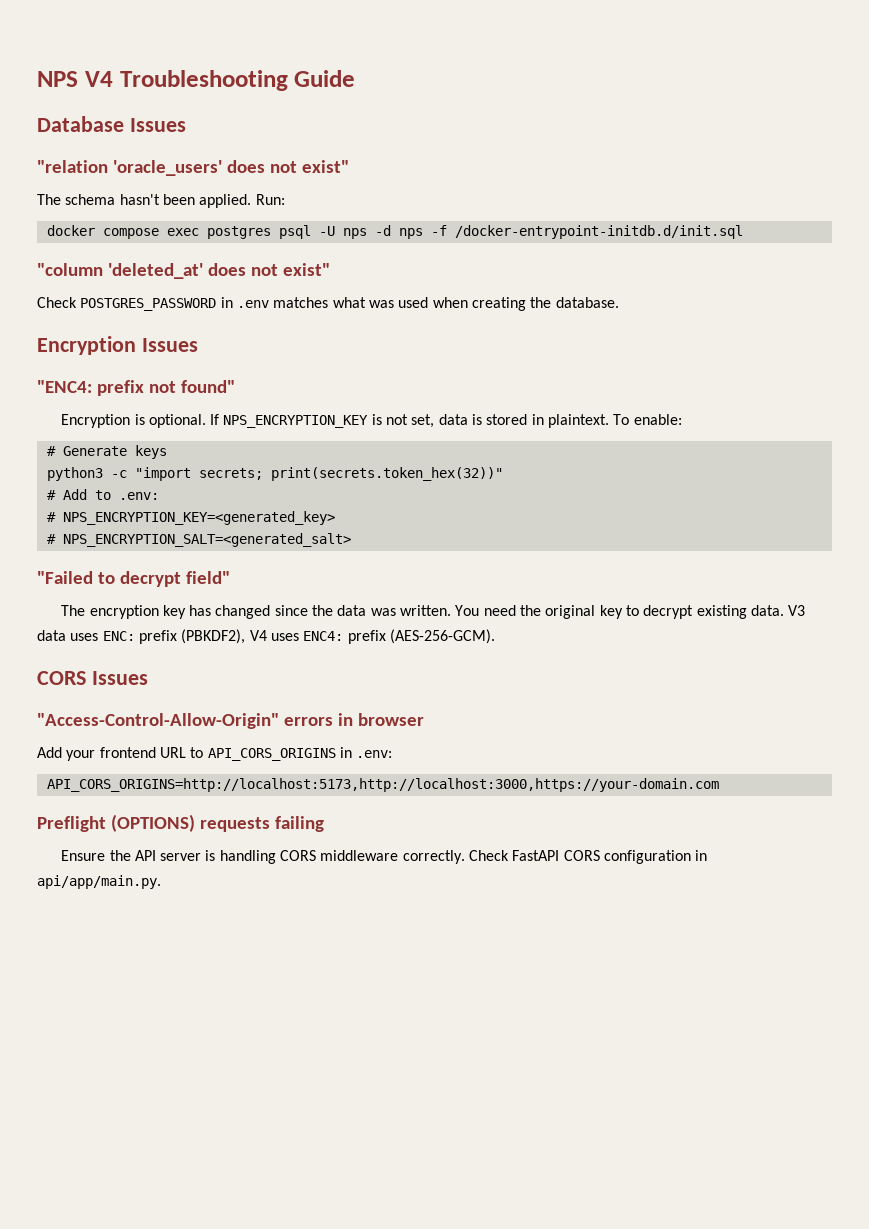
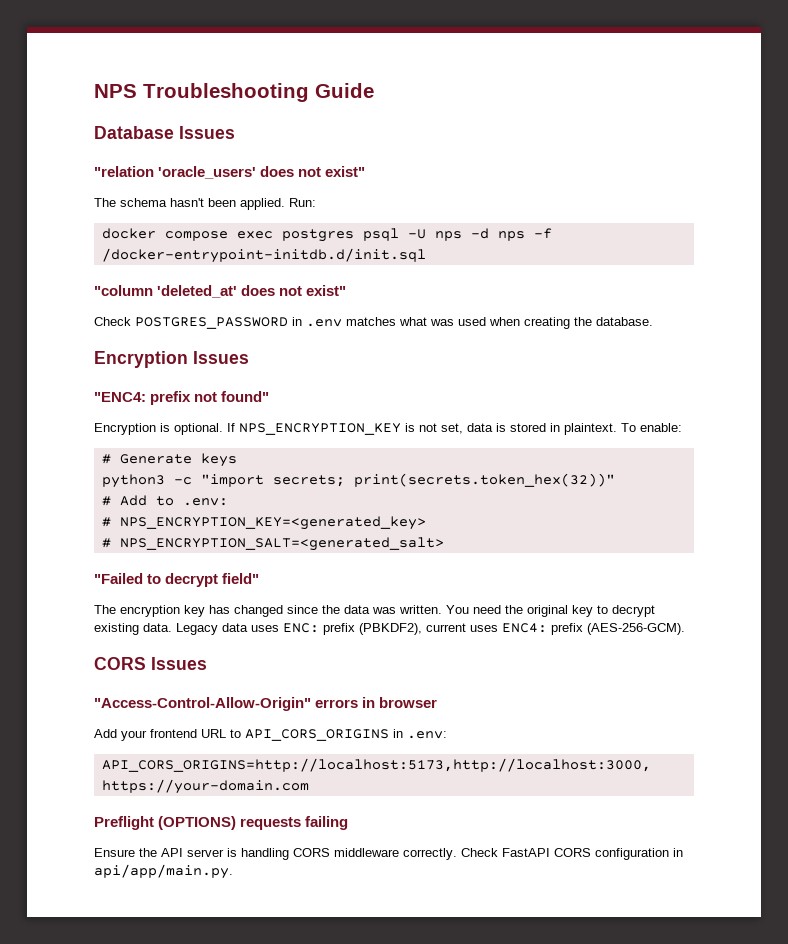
[84,71,113,87] V4 -> (137, 91) none
[788,605,806,616] V3 -> [176,623,218,635] Legacy
[249,630,267,641] V4 -> [426,623,466,632] current

